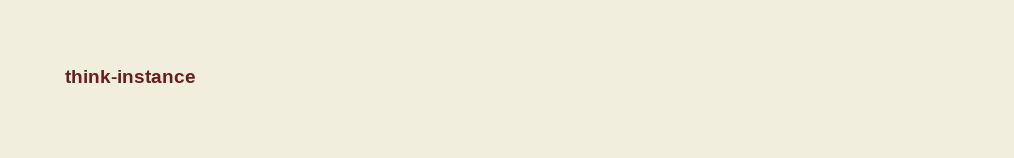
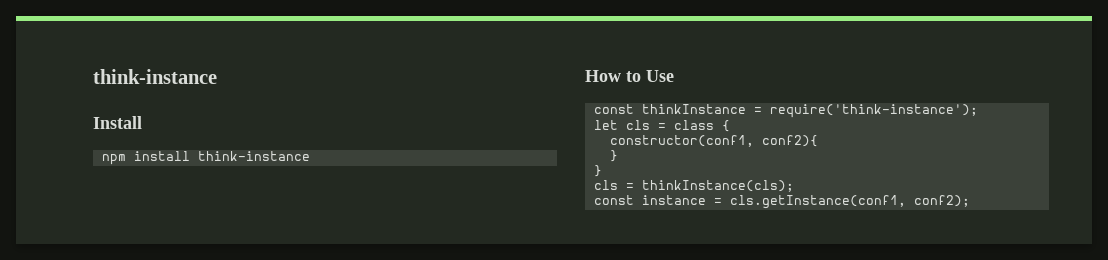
[65,70,196,83] think-instance -> [93,69,217,84] [93,116,142,129] [101,151,310,165] [585,70,674,82] [593,104,978,118] [593,120,730,132] [609,135,818,147] [609,150,618,162] [593,165,602,177] [593,180,794,192] [593,195,970,209] think-instance // Install // npm install think-instance // How to Use // const thinkInstance = require('think-instance'); // let cls = class { // constructor(conf1, conf2){ // } // } // cls = thinkInstance(cls); // const instance = cls.getInstance(conf1, conf2);

